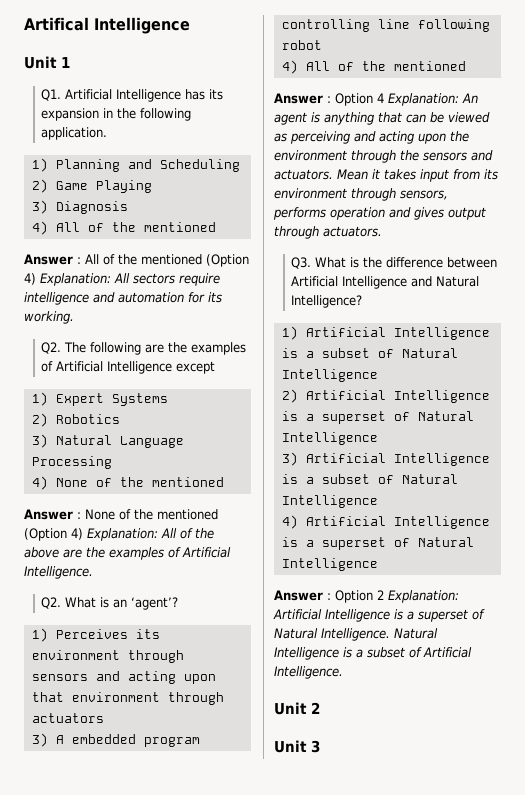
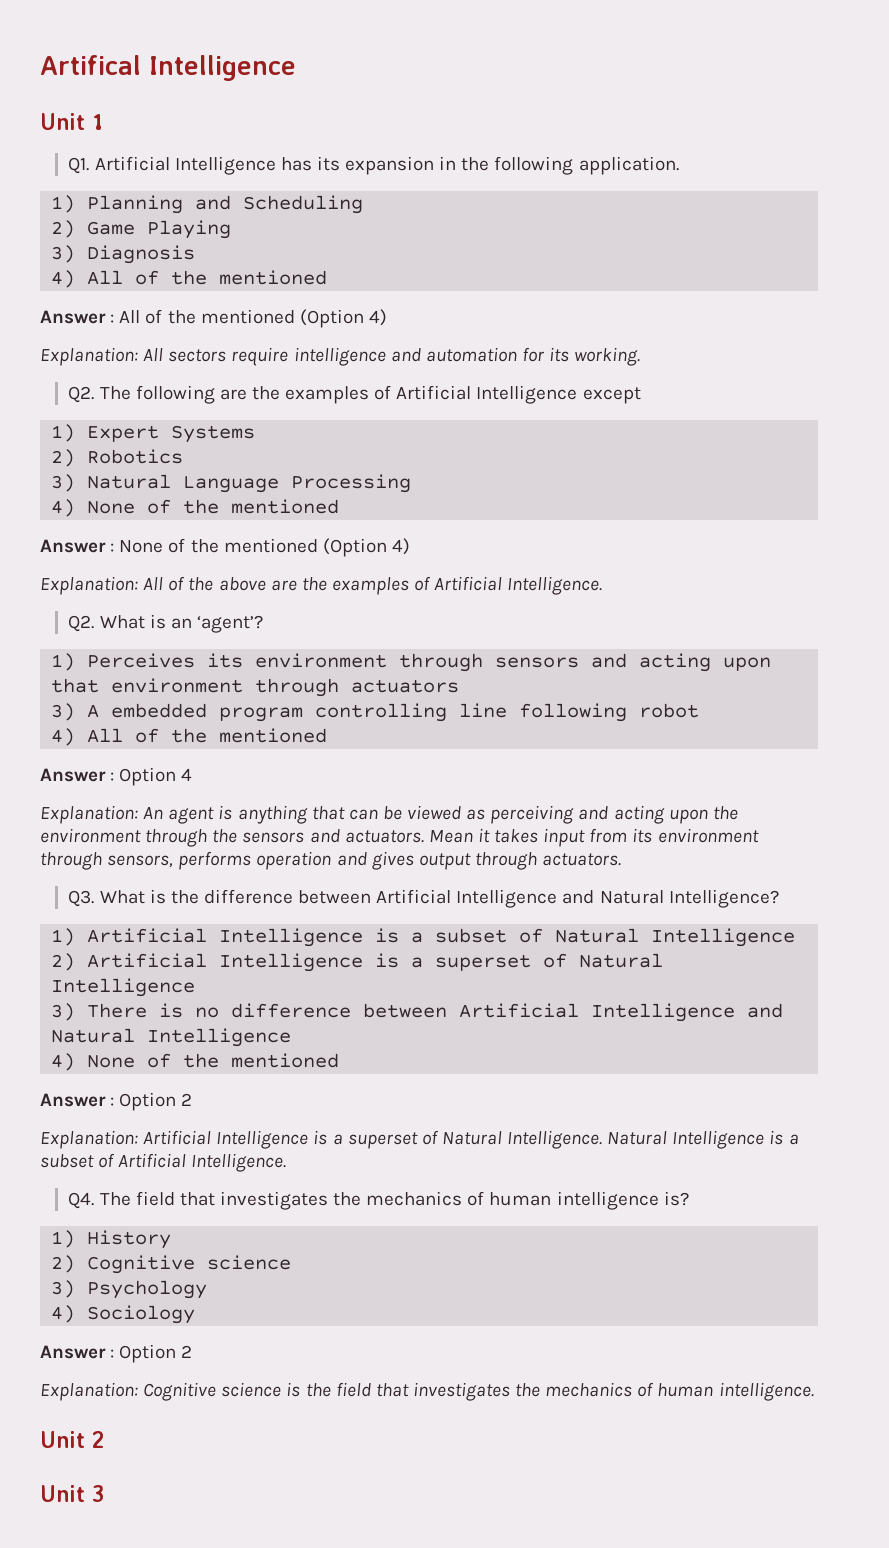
(36, 279) none -> (387, 317) //
(83, 534) none -> (410, 546) //
(384, 98) none -> (193, 774) //
[305,453,490,466] [281,474,458,484] [281,495,378,508] [281,515,490,529] [281,537,474,550] [281,558,378,571] [274,590,384,603] Artificial Intelligence is a subset of Natural Intelligence // 4) Artificial Intelligence is a superset of Natural Intelligence // Answer : Option 2 -> [87,1003,784,1022] [51,1028,292,1047] [51,1053,340,1071] [40,1092,193,1111] There is no difference between Artificial Intelligence and Natural Intelligence // 4) None of the mentioned // Answer : Option 2 //
(343, 672) none -> [68,1191,689,1210] [51,1230,172,1249] [51,1255,292,1274] [51,1280,208,1299] [51,1305,196,1324] [40,1344,193,1363] [40,1382,814,1401] // Q4. The field that investigates the mechanics of human intelligence is? // 1) History // 2) Cognitive science // 3) Psychology // 4) Sociology // Answer : Option 2 // Explanation: Cognitive science is the field that investigates the mechanics of human intelligence.

